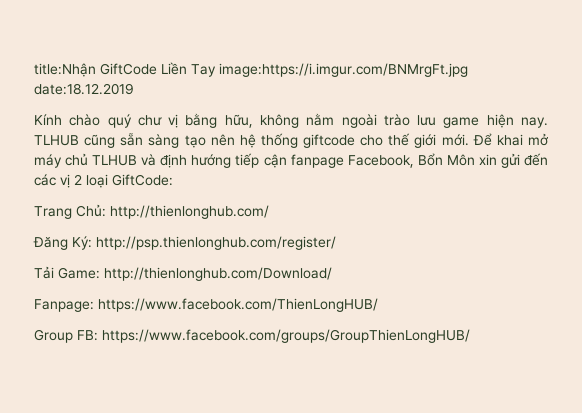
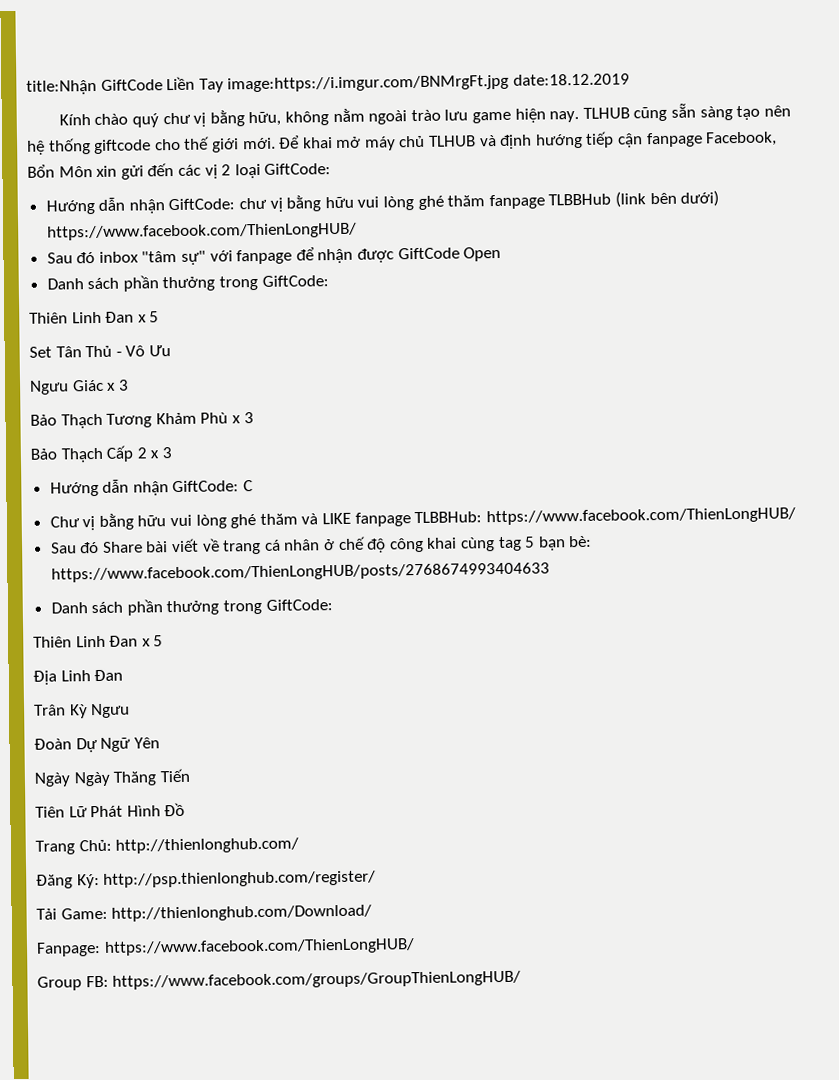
(173, 180) none -> [45,190,720,215] [46,222,357,241] [46,246,502,265] [46,275,329,292] [29,311,160,324] [29,345,171,358] [29,379,129,395] [30,412,254,429] [30,445,172,463] [49,479,254,497] [49,507,796,531] [50,535,593,555] [50,562,550,583] [50,599,333,616] [33,635,164,648] [33,669,124,685] [34,703,131,719] [34,737,160,753] [34,768,190,787] [35,802,186,818] // Hướng dẫn nhận GiftCode: chư vị bằng hữu vui lòng ghé thăm fanpage TLBBHub (link bên dưới) https://www.facebook.com/ThienLongHUB/ // Sau đó inbox "tâm sự" với fanpage để nhận được GiftCode Open // Danh sách phần thưởng trong GiftCode: // Thiên Linh Đan x 5 // Set Tân Thủ - Vô Ưu // Ngưu Giác x 3 // Bảo Thạch Tương Khảm Phù x 3 // Bảo Thạch Cấp 2 x 3 // Hướng dẫn nhận GiftCode: C // Chư vị bằng hữu vui lòng ghé thăm và LIKE fanpage TLBBHub: https://www.facebook.com/ThienLongHUB/ // Sau đó Share bài viết về trang cá nhân ở chế độ công khai cùng tag 5 bạn bè: https://www.facebook.com/ThienLongHUB/posts/2768674993404633 // Danh sách phần thưởng trong GiftCode: // Thiên Linh Đan x 5 // Địa Linh Đan // Trân Kỳ Ngưu // Đoàn Dự Ngữ Yên // Ngày Ngày Thăng Tiến // Tiên Lữ Phát Hình Đồ

